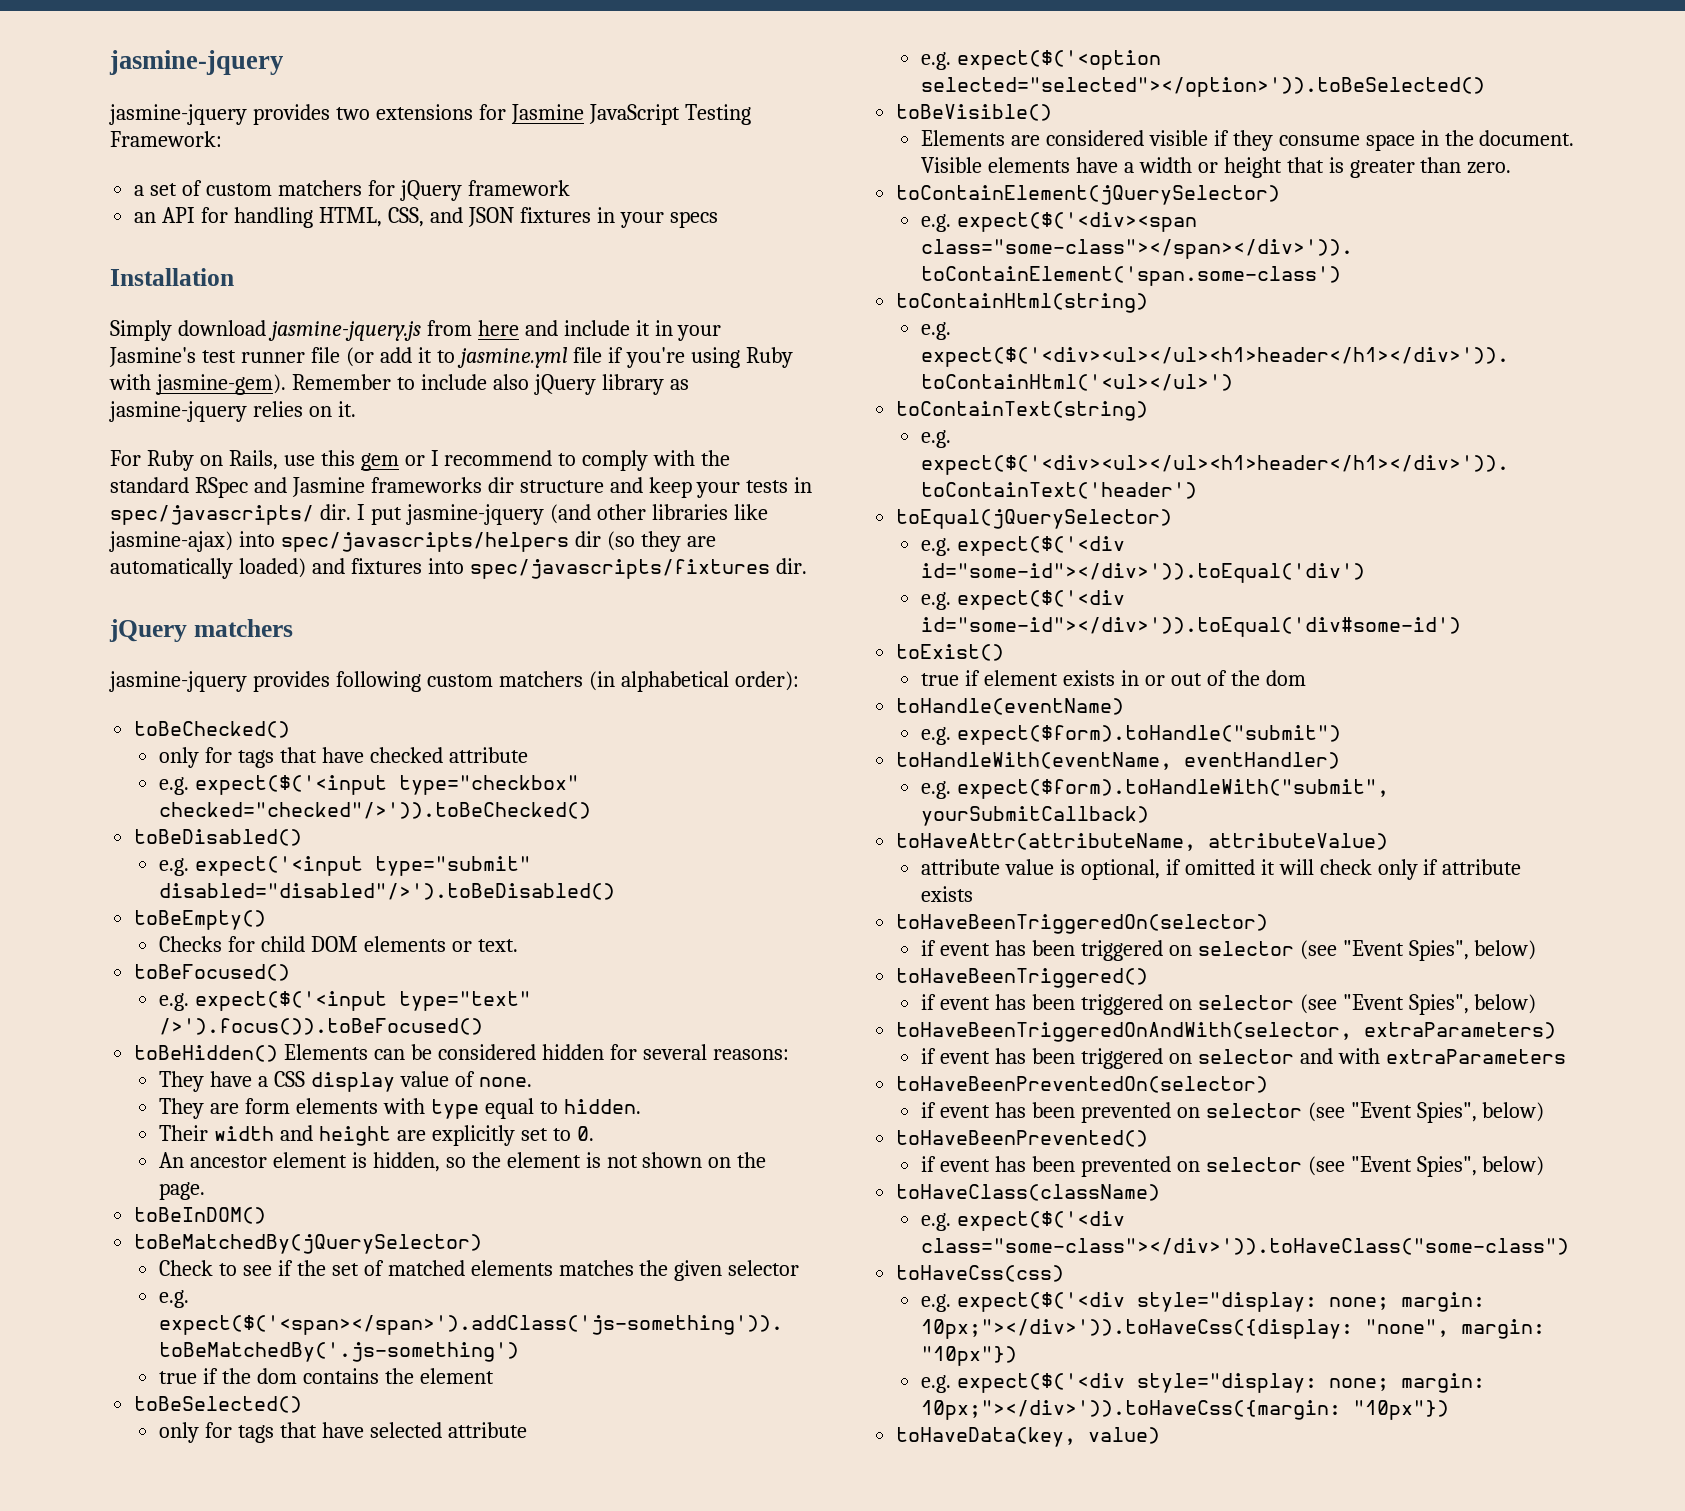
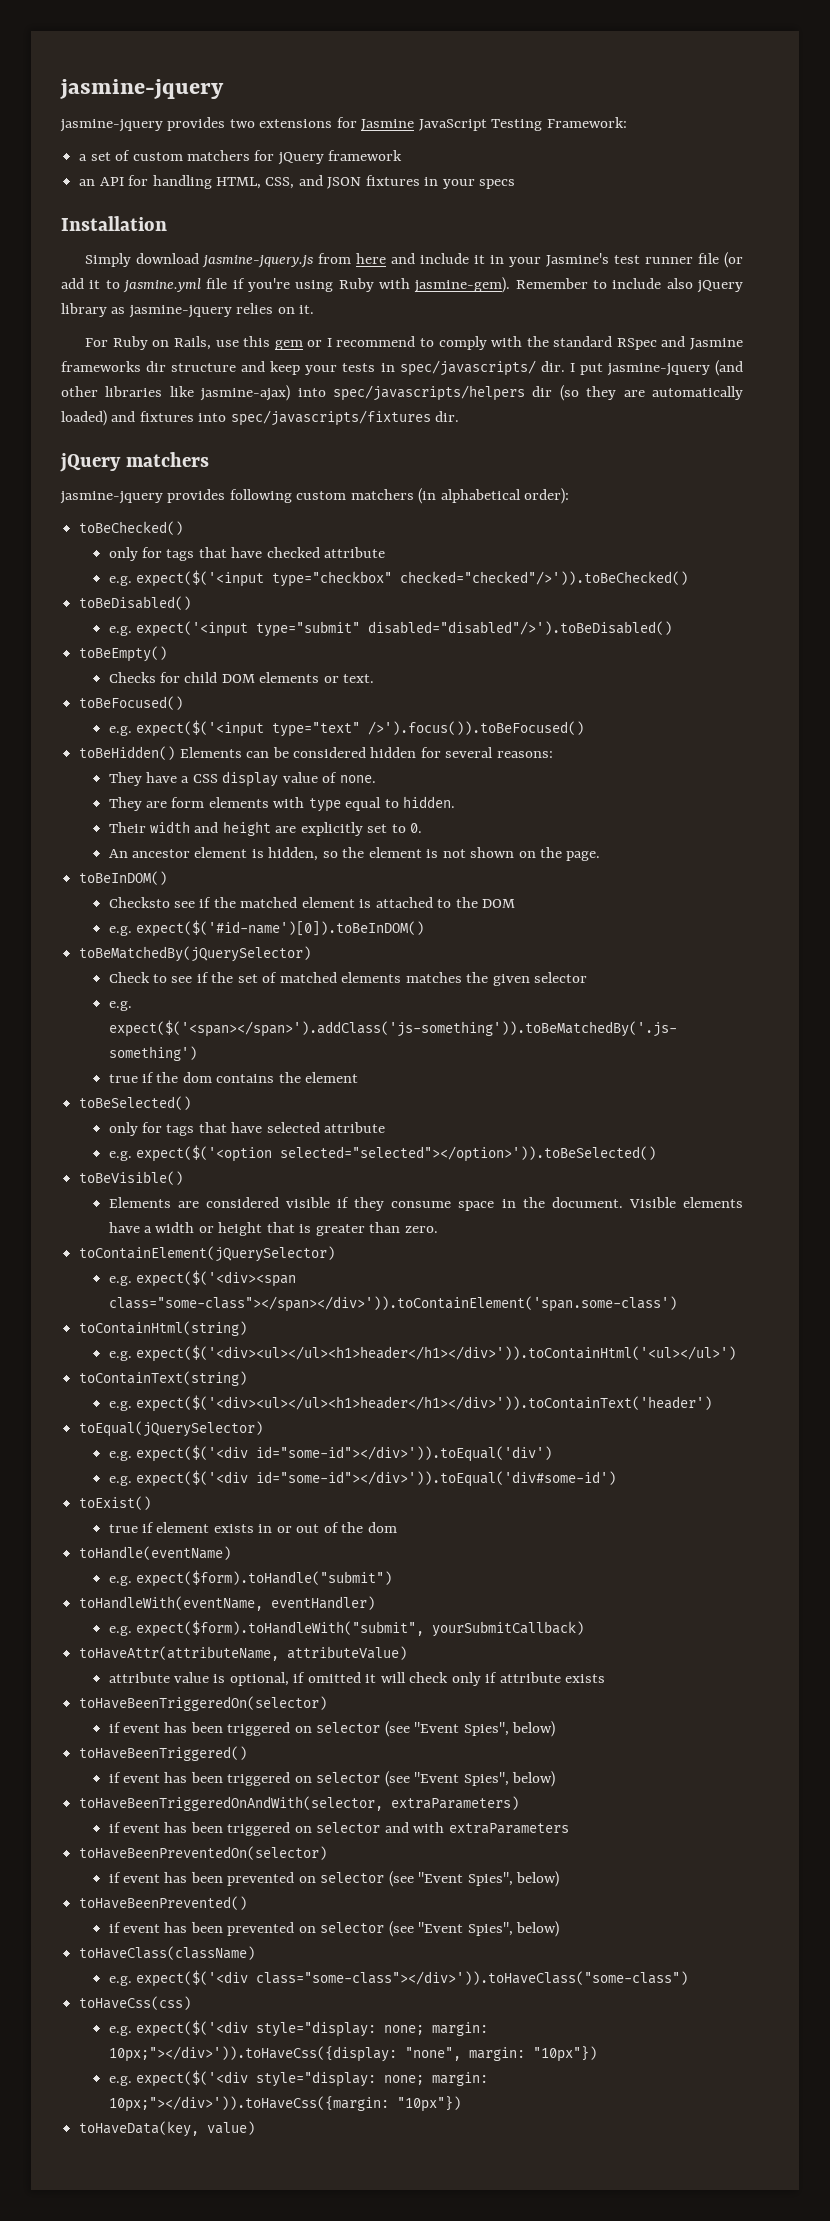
(267, 1215) none -> [108,897,516,908] [108,920,424,937] // Checksto see if the matched element is attached to the DOM // e.g. expect($('#id-name')[0]).toBeInDOM()

